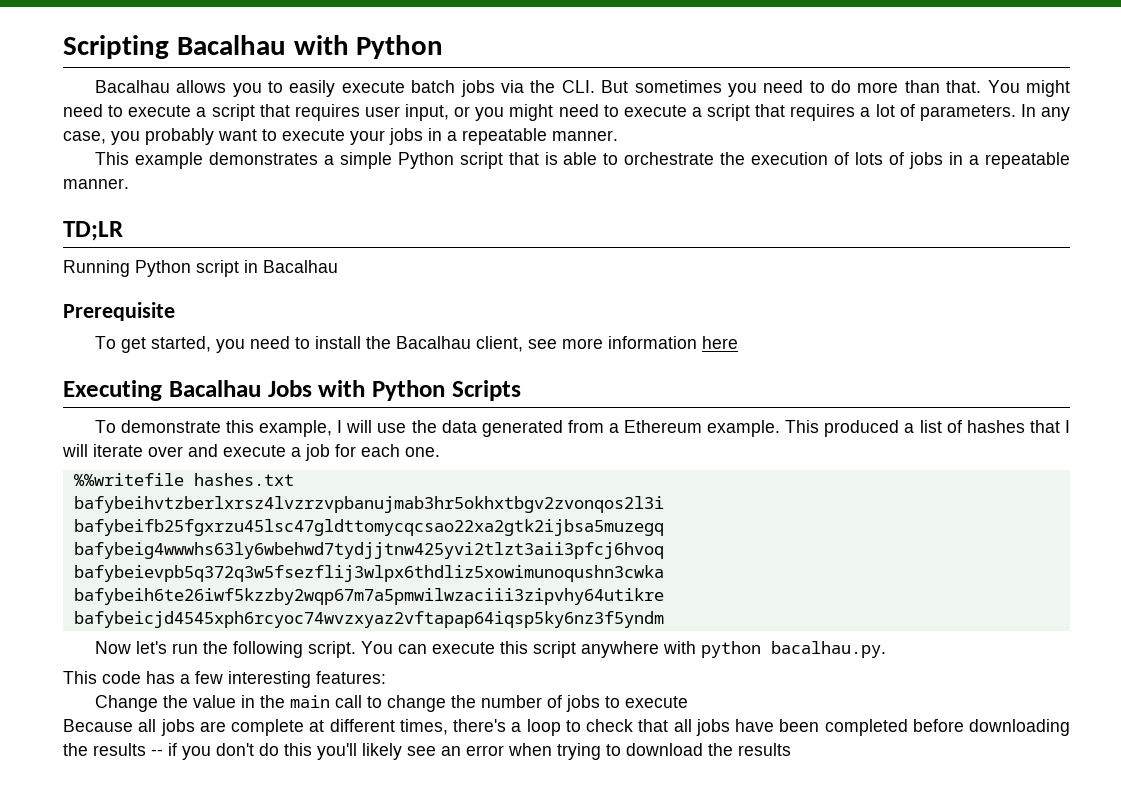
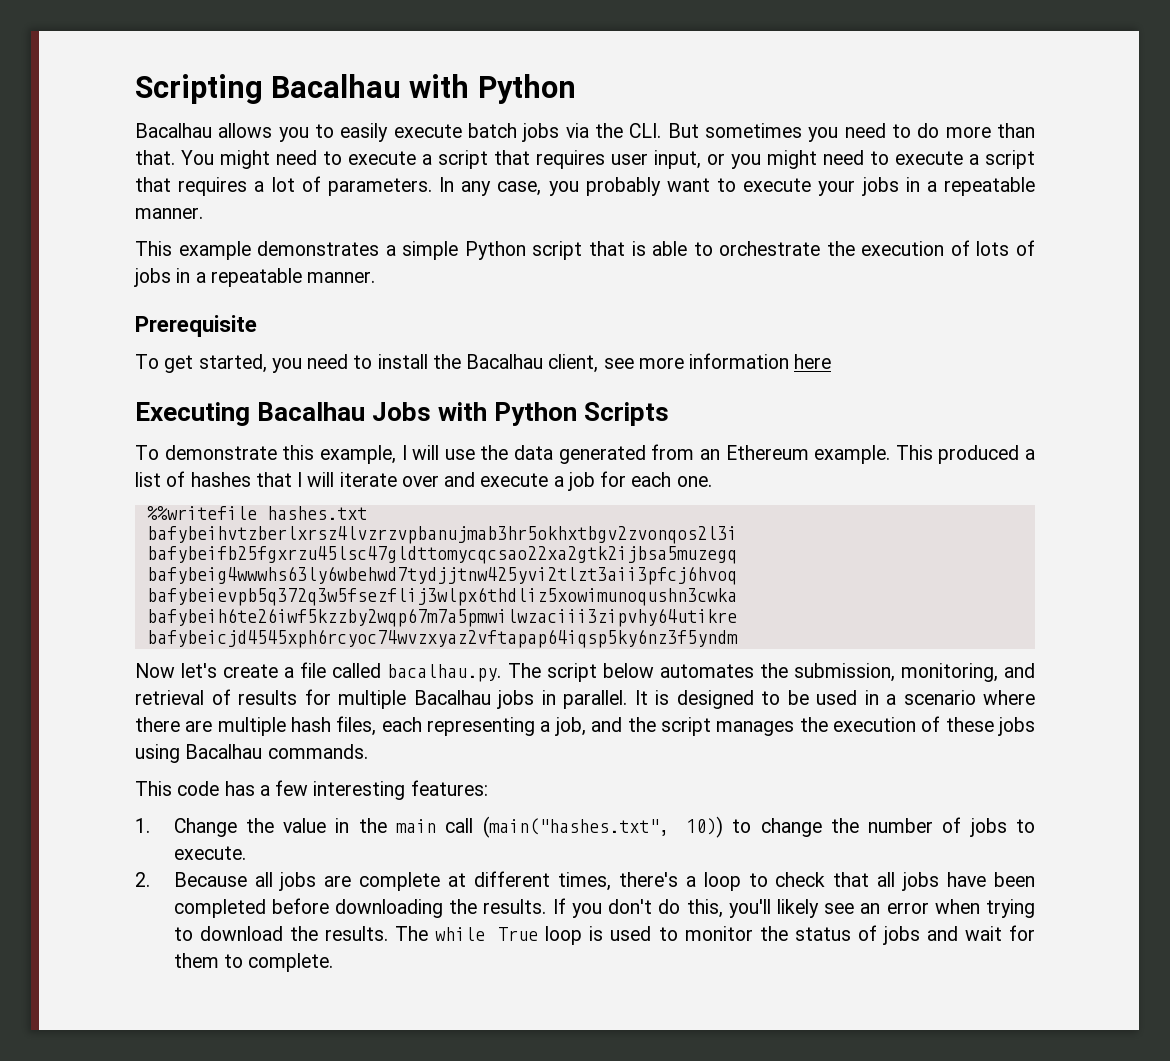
[63,221,123,241] [63,260,338,277] // TD;LR // Running Python script in Bacalhau -> (376, 277) none
[608,423,619,433] a -> [699,449,720,460] an
[171,641,886,658] run the following script. You can execute this script anywhere with python bacalhau.py. -> [223,662,1035,682] [135,689,1035,709] [135,716,1036,736] [135,744,368,763] create a file called bacalhau.py. The script below automates the submission, monitoring, and retrieval of results for multiple Bacalhau jobs in parallel. It is designed to be used in a scenario where there are multiple hash files, each representing a job, and the script manages the execution of these jobs using Bacalhau commands.
(386, 677) none -> [135,818,150,833] 1.
(362, 701) none -> [482,816,724,838] (main("hashes.txt", 10))
[624,696,688,708] execute // -> [173,846,246,860] [135,872,150,887] execute. // 2.
[93,743,177,756] results -- if -> [483,898,566,914] results. If
[284,743,312,756] this -> [686,899,723,918] this,
[738,743,791,756] results -> [324,925,1035,945] [173,953,334,972] results. The while True loop is used to monitor the status of jobs and wait for them to complete.

